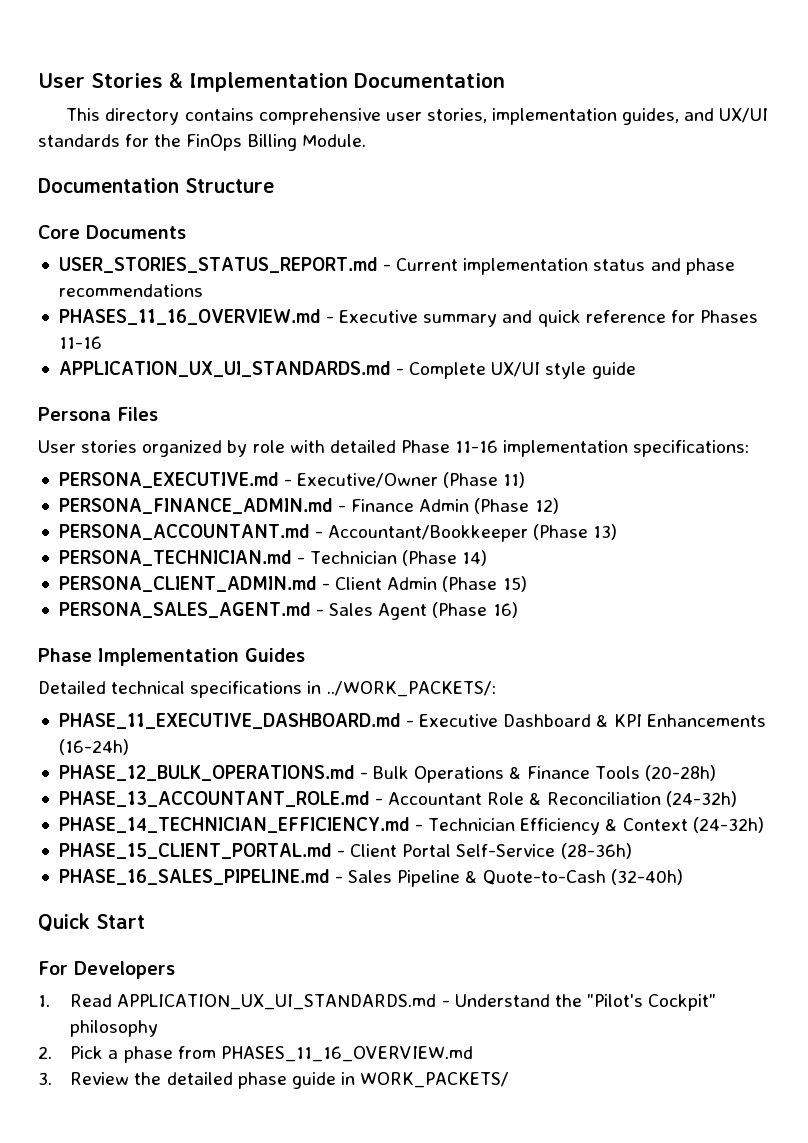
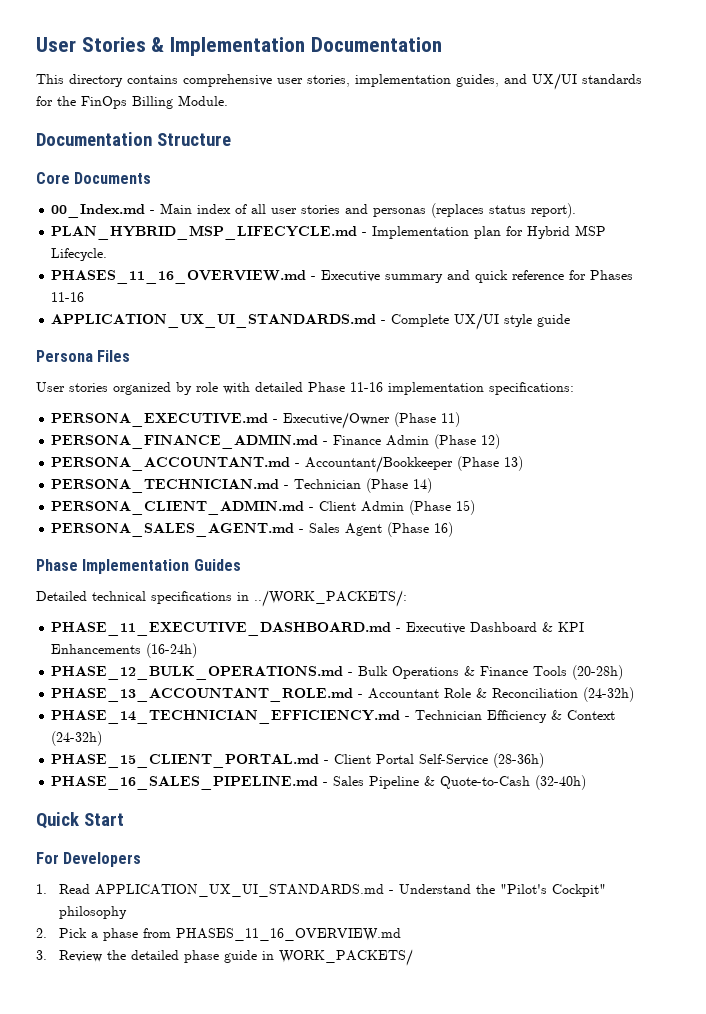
[58,257,735,275] [58,284,203,297] USER_STORIES_STATUS_REPORT.md - Current implementation status and phase recommendations -> [51,203,577,218] [51,225,607,240] [51,248,108,261] 00_Index.md - Main index of all user stories and personas (replaces status report). // PLAN_HYBRID_MSP_LIFECYCLE.md - Implementation plan for Hybrid MSP Lifecycle.

